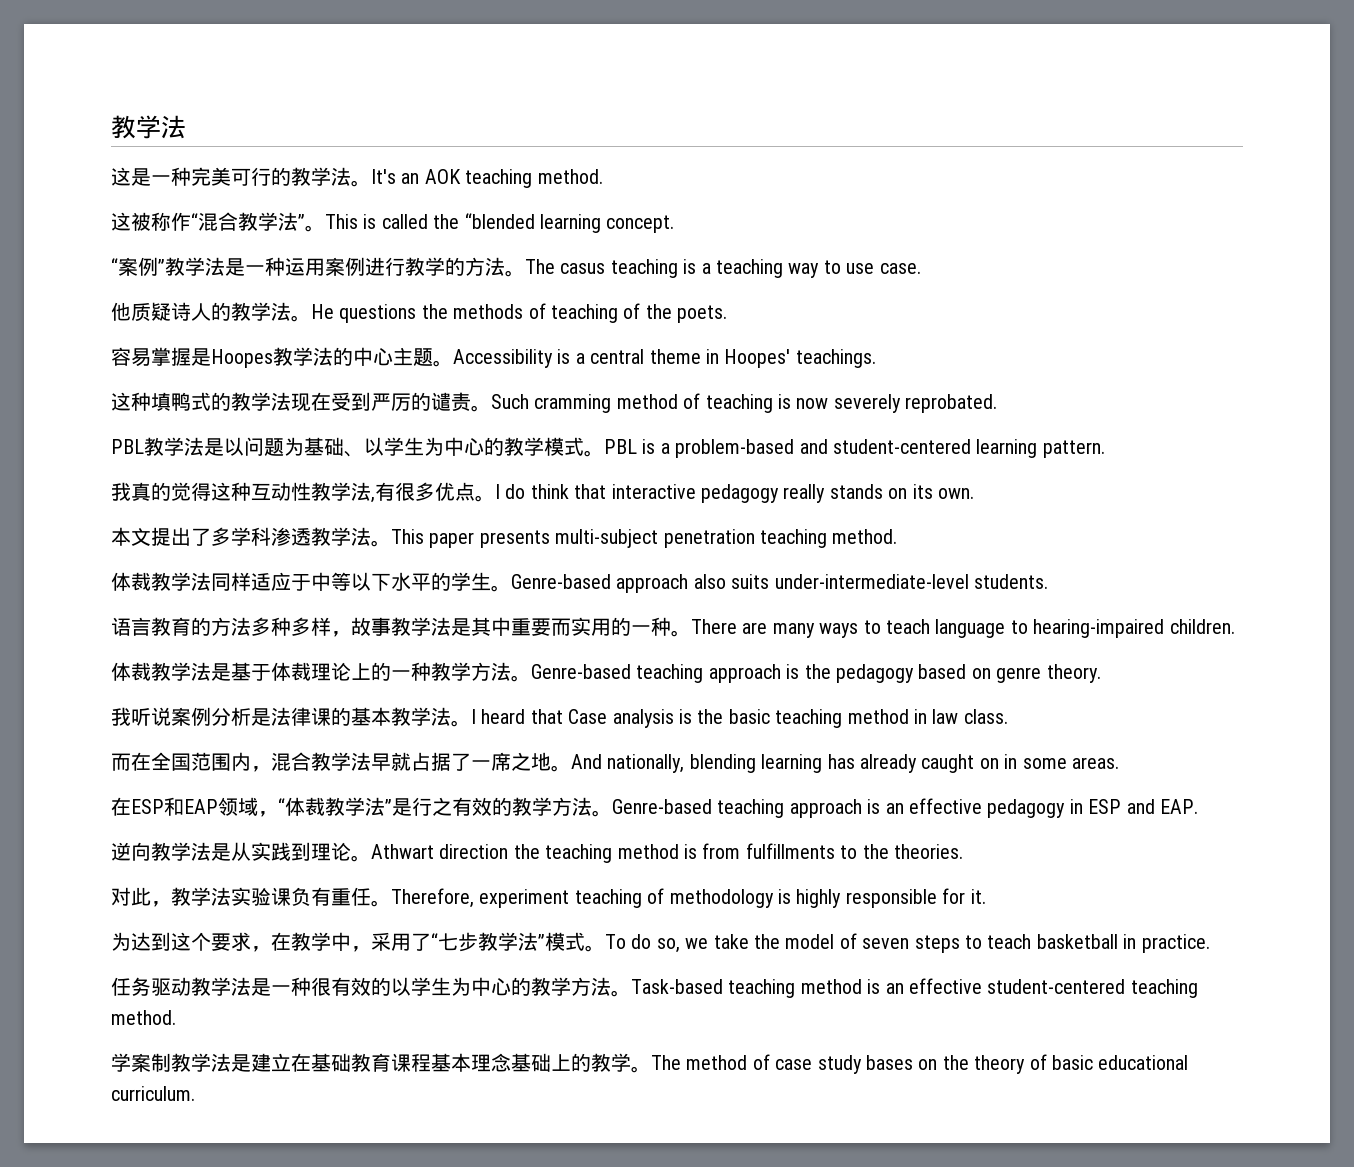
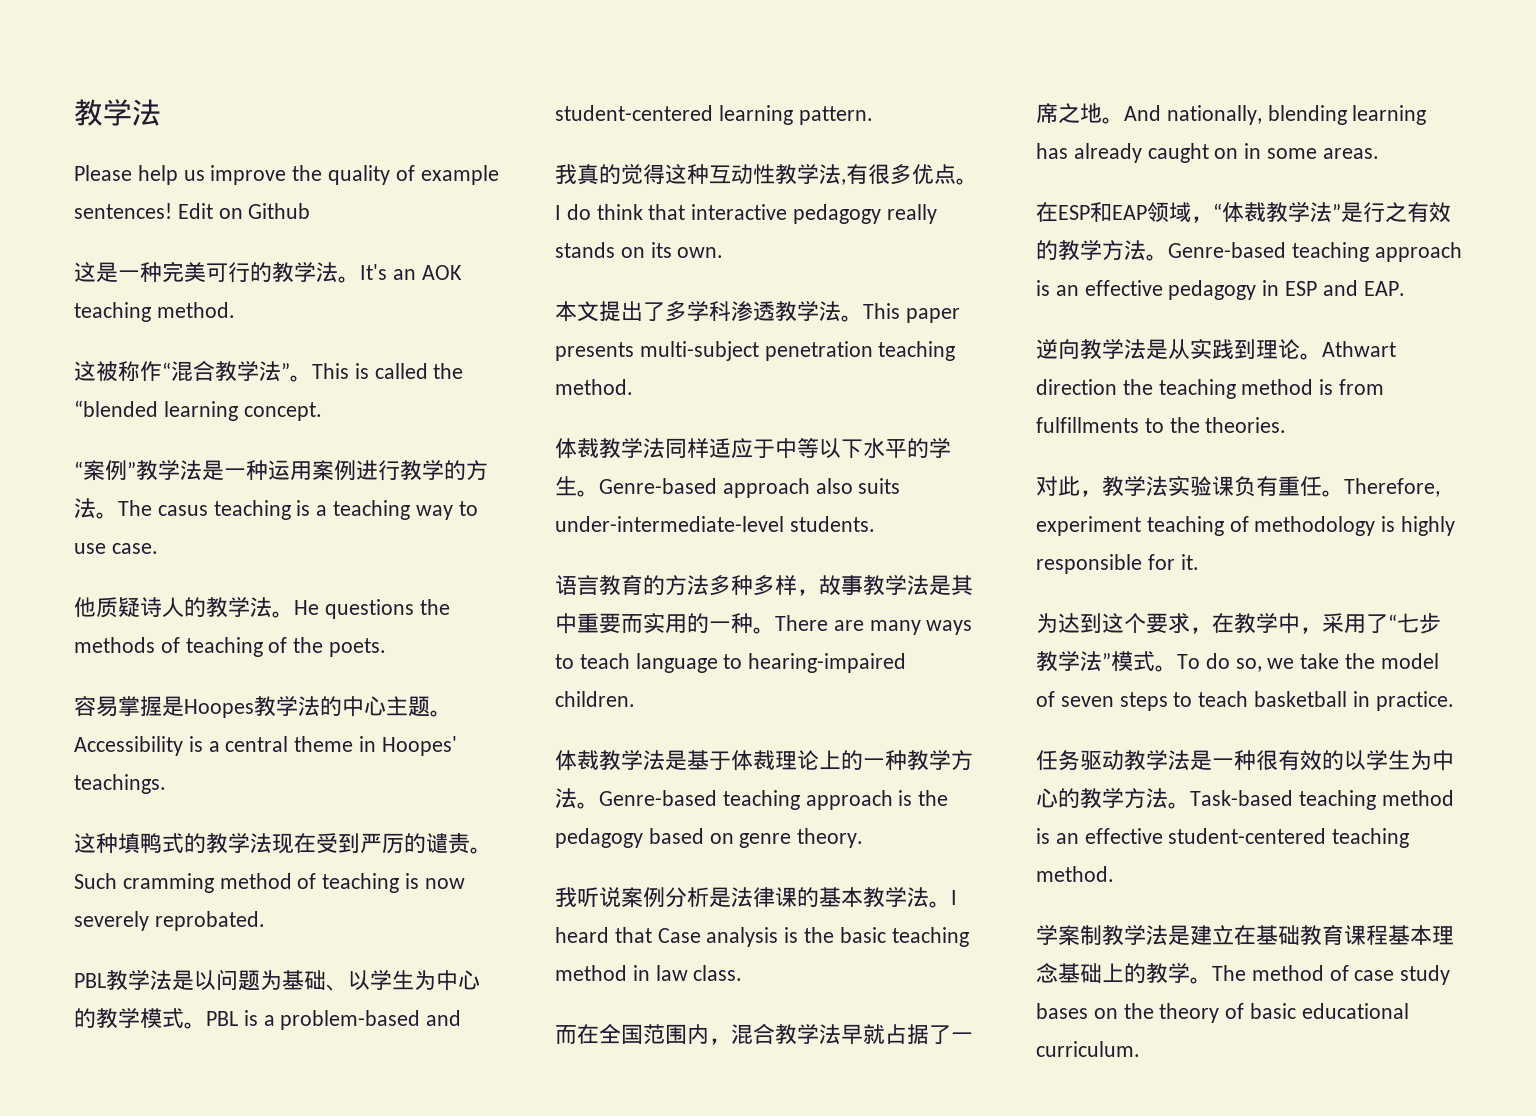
[111,115,186,139] 教学法 -> [74,99,161,126] [74,165,499,185] [74,203,311,219] 教学法 // Please help us improve the quality of example sentences! Edit on Github

